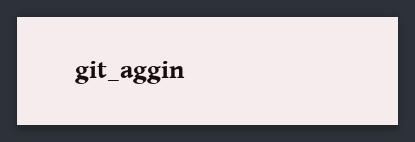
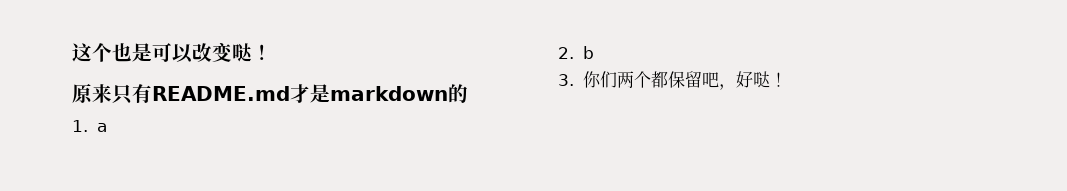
[75,61,185,84] git_aggin -> [72,42,272,63] [72,84,468,104] [72,120,107,132] [558,46,594,59] [558,71,787,90] 这个也是可以改变哒！ // 原来只有README.md才是markdown的 // 1. a // 2. b // 3.你们两个都保留吧，好哒！

